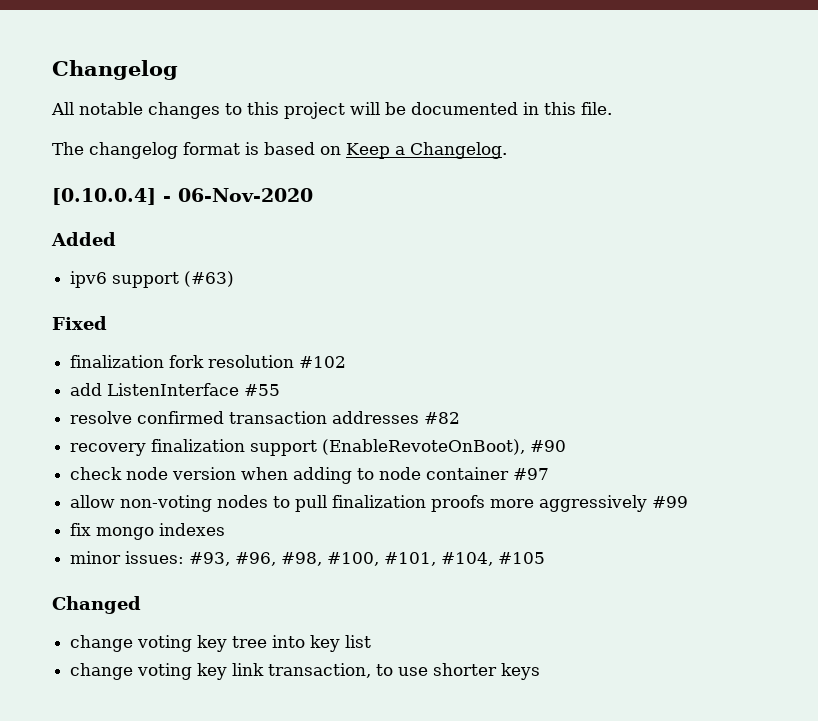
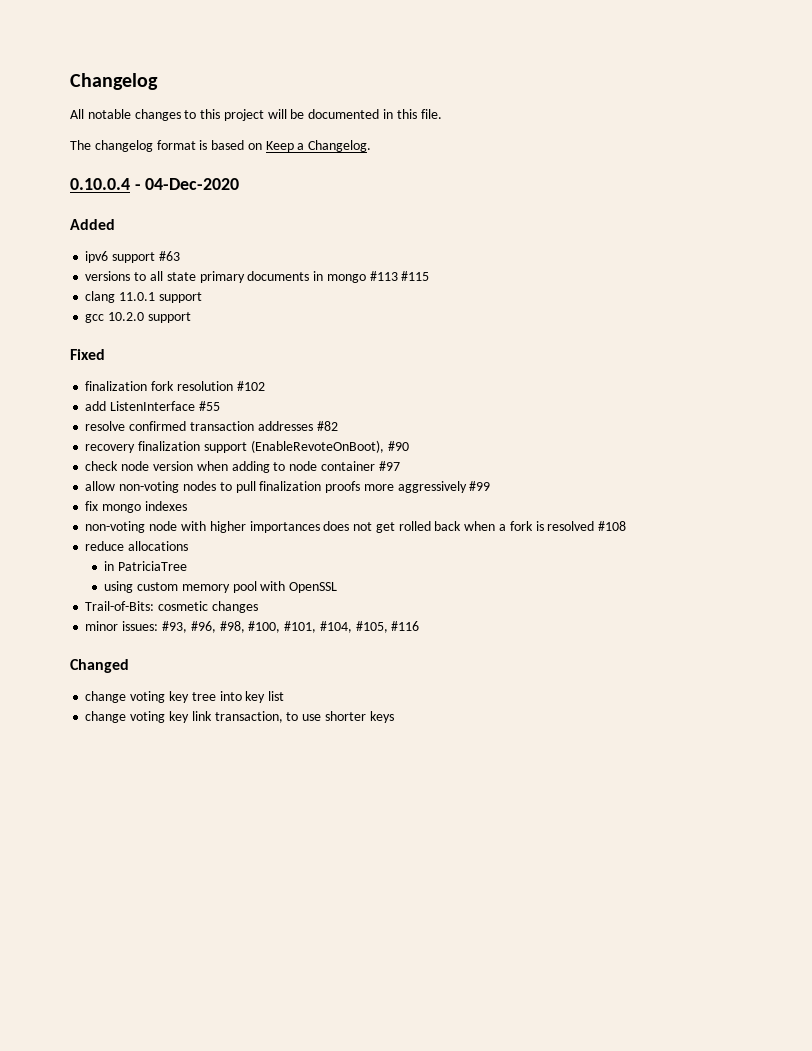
[52,188,313,205] [0.10.0.4] - 06-Nov-2020 -> [70,178,240,190] 0.10.0.4 - 04-Dec-2020
[184,271,235,287] (#63) -> [158,251,180,261] [85,271,430,283] [85,291,202,303] [85,312,191,323] #63 // versions to all state primary documents in mongo #113 #115 // clang 11.0.1 support // gcc 10.2.0 support
(226, 529) none -> [85,521,627,533] [85,541,189,551] [104,561,188,571] [104,581,338,593] [85,601,258,613] // non-voting node with higher importances does not get rolled back when a fork is resolved #108 // reduce allocations // in PatriciaTree // using custom memory pool with OpenSSL // Trail-of-Bits: cosmetic changes
[498,552,546,564] #105 -> [355,621,420,633] #105, #116

